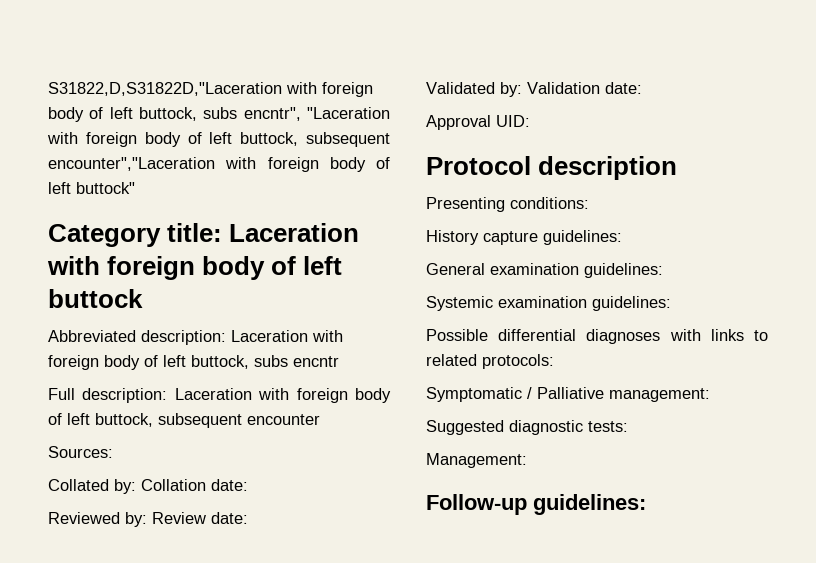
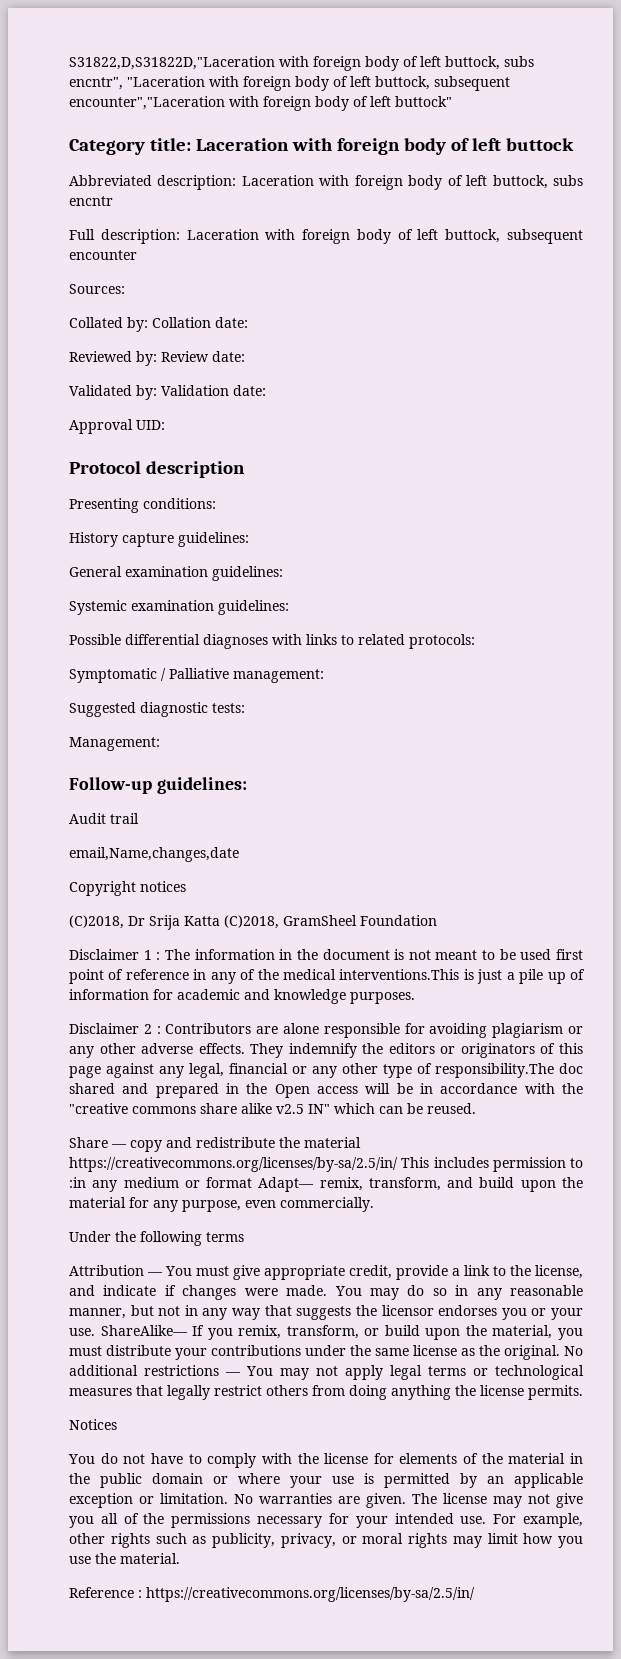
(646, 504) none -> [69,813,139,824] [69,847,239,862] [69,881,186,896] [69,915,437,930] [69,949,584,960] [69,969,585,984] [69,989,415,1004] [69,1023,583,1038] [69,1043,583,1058] [69,1063,583,1078] [69,1083,583,1098] [69,1103,476,1114] [69,1137,361,1152] [69,1157,583,1172] [69,1177,583,1192] [69,1197,374,1212] [69,1231,244,1246] [69,1265,583,1280] [69,1285,584,1300] [69,1305,584,1320] [69,1325,583,1340] [69,1345,583,1360] [69,1365,584,1380] [69,1385,583,1400] [69,1419,117,1430] [68,1453,584,1468] [69,1473,583,1488] [69,1493,583,1508] [69,1513,583,1528] [69,1533,583,1548] [69,1553,180,1564] [69,1587,475,1602] // Audit trail // email,Name,changes,date // Copyright notices // (C)2018, Dr Srija Katta (C)2018, GramSheel Foundation // Disclaimer 1 : The information in the document is not meant to be used first point of reference in any of the medical interventions.This is just a pile up of information for academic and knowledge purposes. // Disclaimer 2 : Contributors are alone responsible for avoiding plagiarism or any other adverse effects. They indemnify the editors or originators of this page against any legal, financial or any other type of responsibility.The doc shared and prepared in the Open access will be in accordance with the "creative commons share alike v2.5 IN" which can be reused. // Share — copy and redistribute the material https://creativecommons.org/licenses/by-sa/2.5/in/ This includes permission to :in any medium or format Adapt— remix, transform, and build upon the material for any purpose, even commercially. // Under the following terms // Attribution — You must give appropriate credit, provide a link to the license, and indicate if changes were made. You may do so in any reasonable manner, but not in any way that suggests the licensor endorses you or your use. ShareAlike— If you remix, transform, or build upon the material, you must distribute your contributions under the same license as the original. No additional restrictions — You may not apply legal terms or technological measures that legally restrict others from doing anything the license permits. // Notices // You do not have to comply with the license for elements of the material in the public domain or where your use is permitted by an applicable exception or limitation. No warranties are given. The license may not give you all of the permissions necessary for your intended use. For example, other rights such as publicity, privacy, or moral rights may limit how you use the material. // Reference : https://creativecommons.org/licenses/by-sa/2.5/in/

